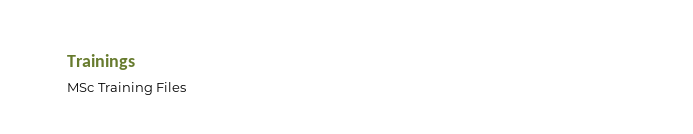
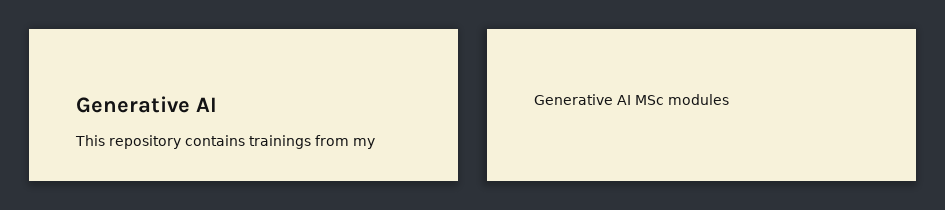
[67,54,135,70] [67,82,187,95] Trainings // MSc Training Files -> [76,96,217,113] [75,135,375,149] [534,94,729,105] Generative AI // This repository contains trainings from my Generative AI MSc modules

